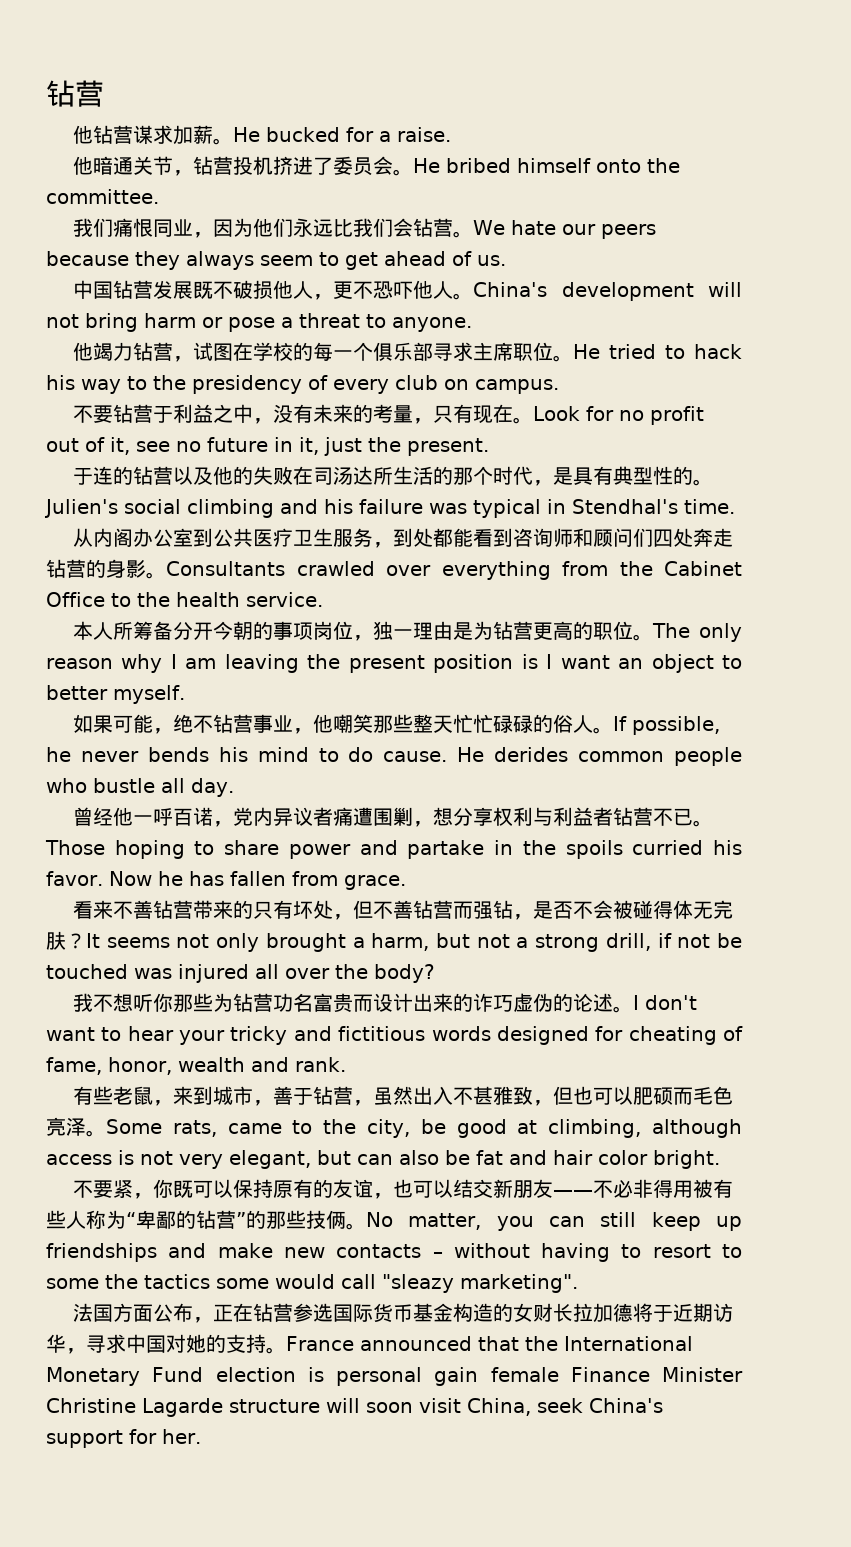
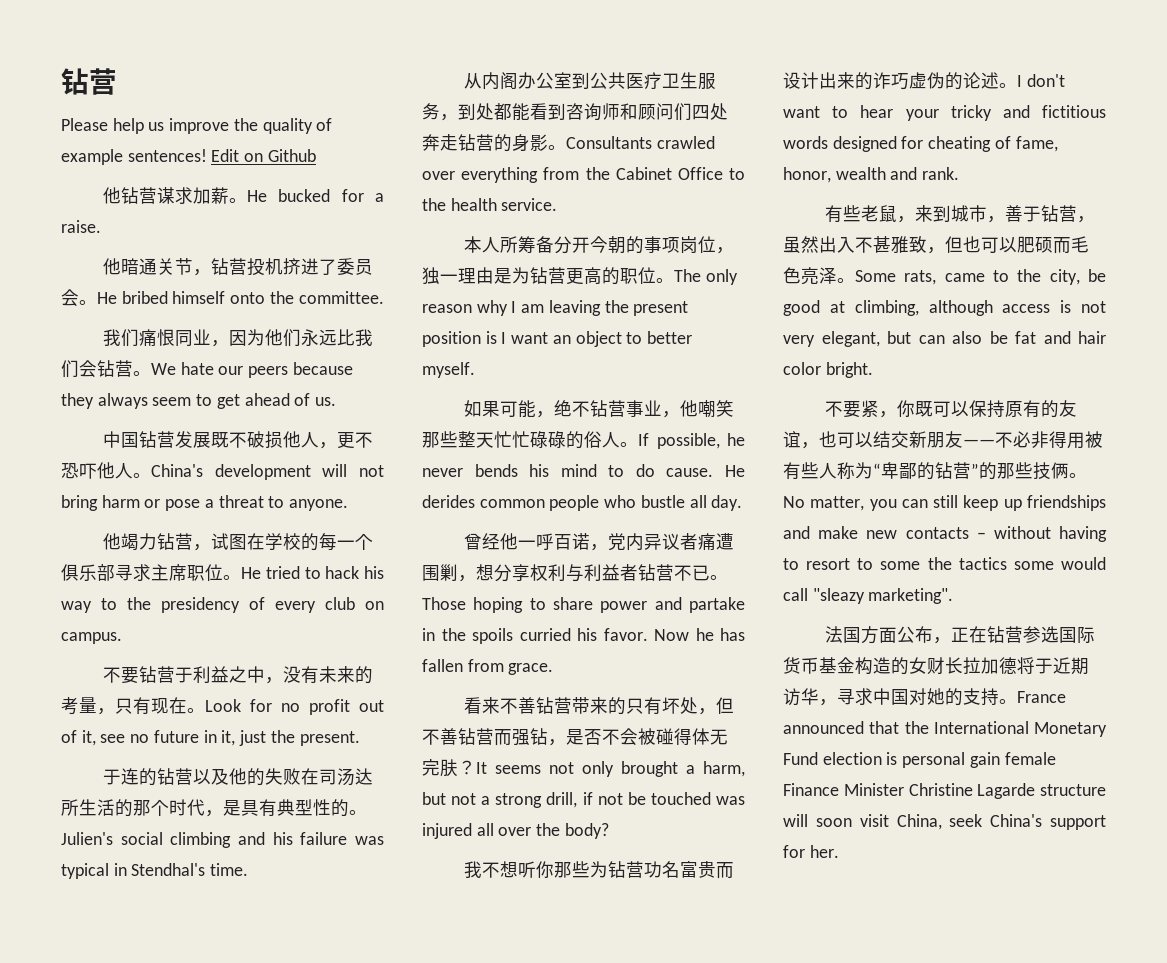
[46,80,104,107] 钻营 -> [61,68,117,95] [61,118,333,134] [61,149,316,165] 钻营 // Please help us improve the quality of example sentences! Edit on Github

